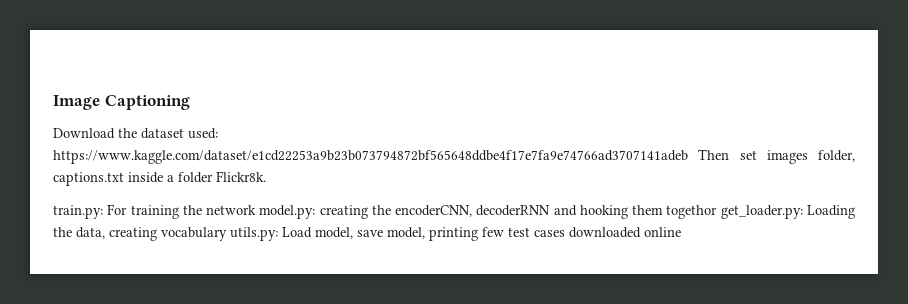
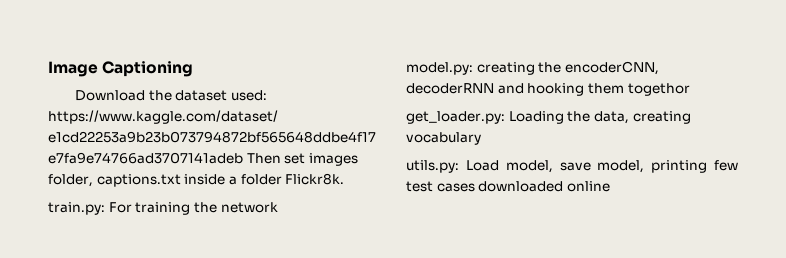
(257, 210) none -> (278, 207) //
(718, 212) none -> (690, 89) //
(227, 234) none -> (481, 138) //

